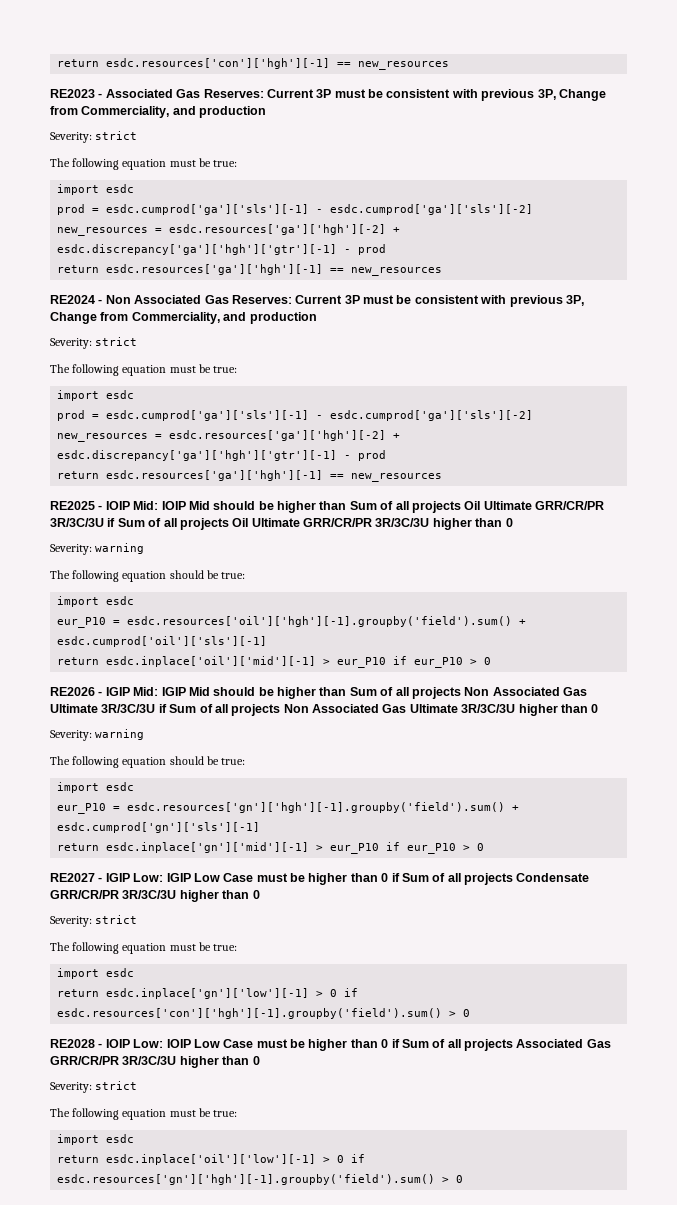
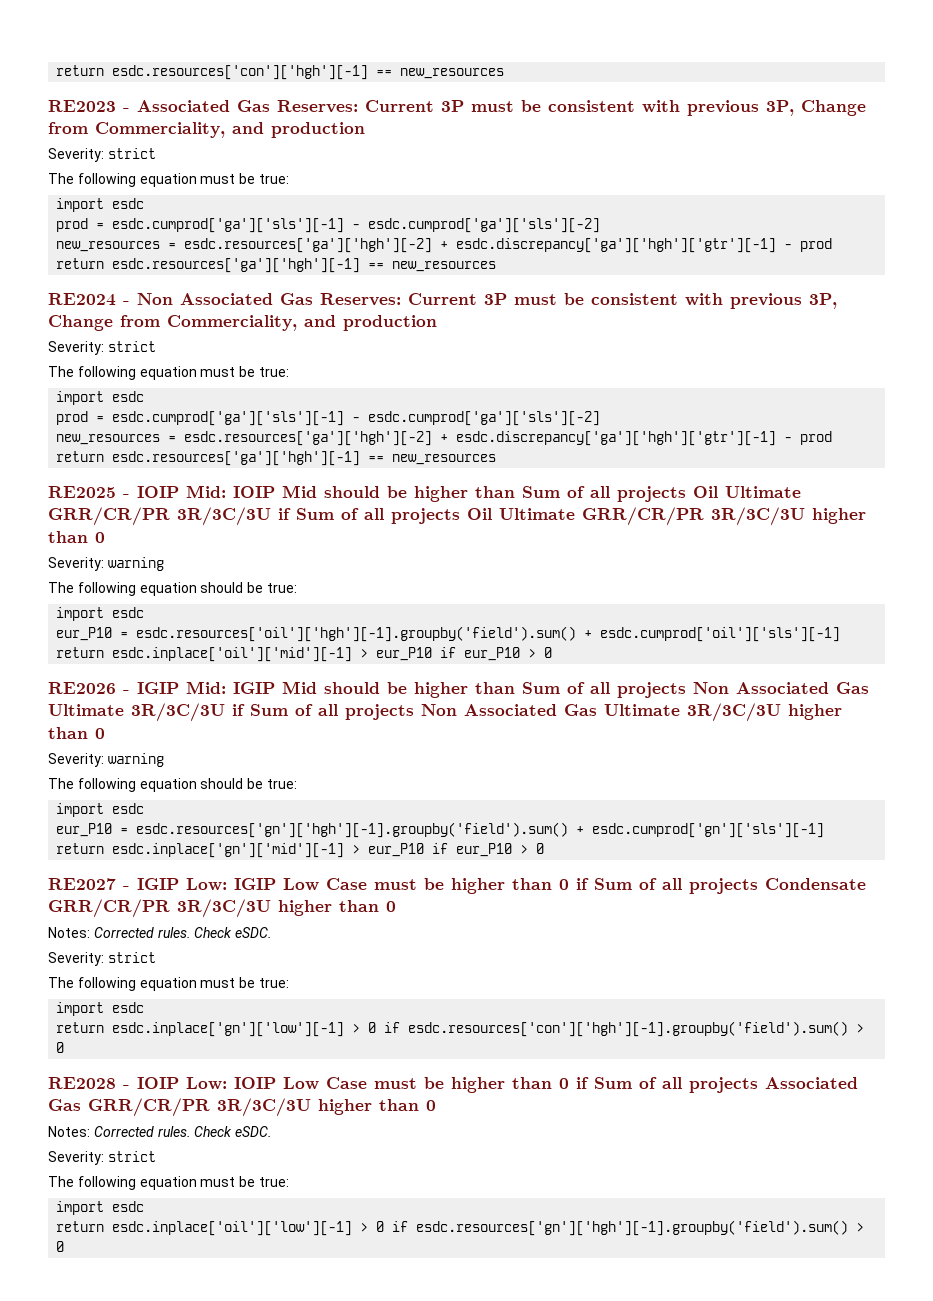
(260, 894) none -> [48,927,273,938] // Notes: Corrected rules. Check eSDC.
(260, 1060) none -> [48,1126,273,1137] // Notes: Corrected rules. Check eSDC.

